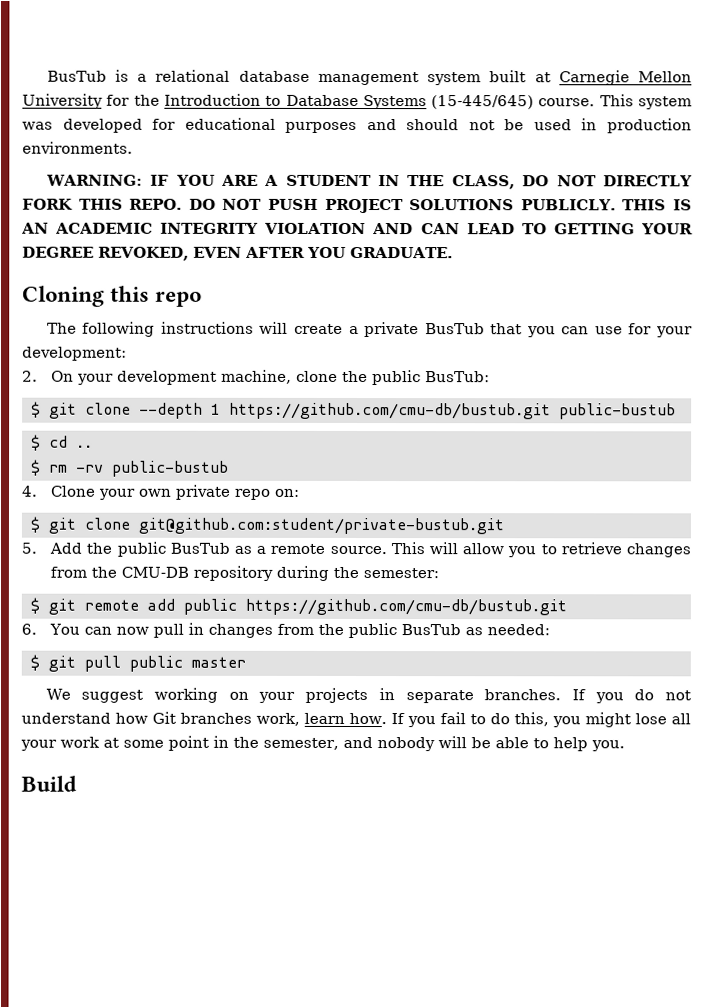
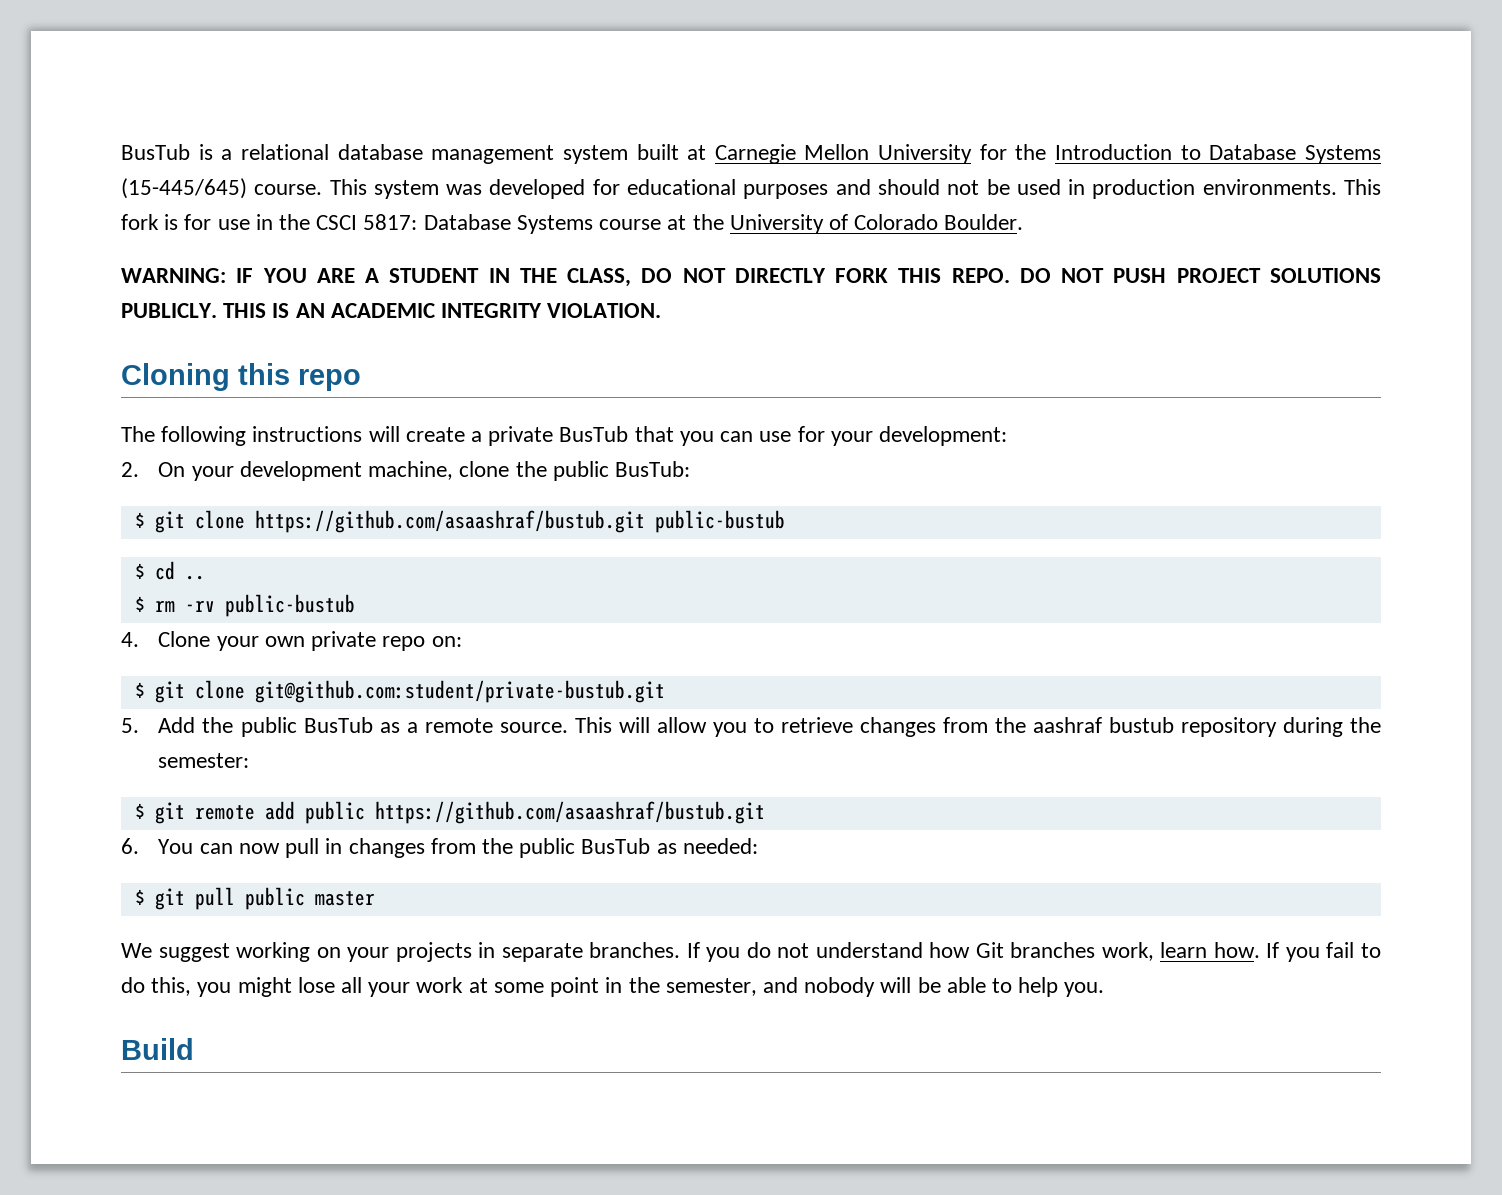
(133, 147) none -> [1343,179,1381,195] [121,214,1024,234] This fork is for use in the CSCI 5817: Database Systems course at the University of Colorado Boulder.
[264,222,693,235] [22,246,453,261] VIOLATION AND CAN LEAD TO GETTING YOUR DEGREE REVOKED, EVEN AFTER YOU GRADUATE. -> [547,303,662,318] VIOLATION.
[139,402,551,420] --depth 1 https://github.com/cmu-db/bustub.git -> [254,510,645,533] https://github.com/asaashraf/bustub.git
[121,566,190,578] CMU-DB -> [1032,717,1174,733] aashraf bustub
[245,598,567,616] https://github.com/cmu-db/bustub.git -> [374,801,765,824] https://github.com/asaashraf/bustub.git

